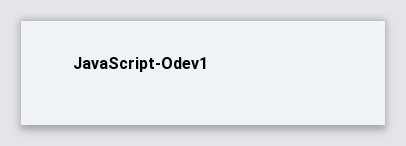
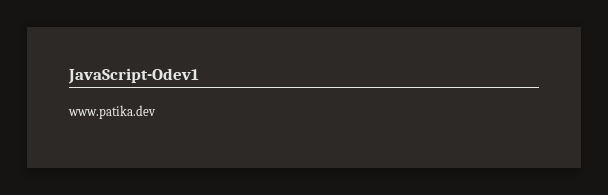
(208, 64) none -> [68,105,156,119] // www.patika.dev

